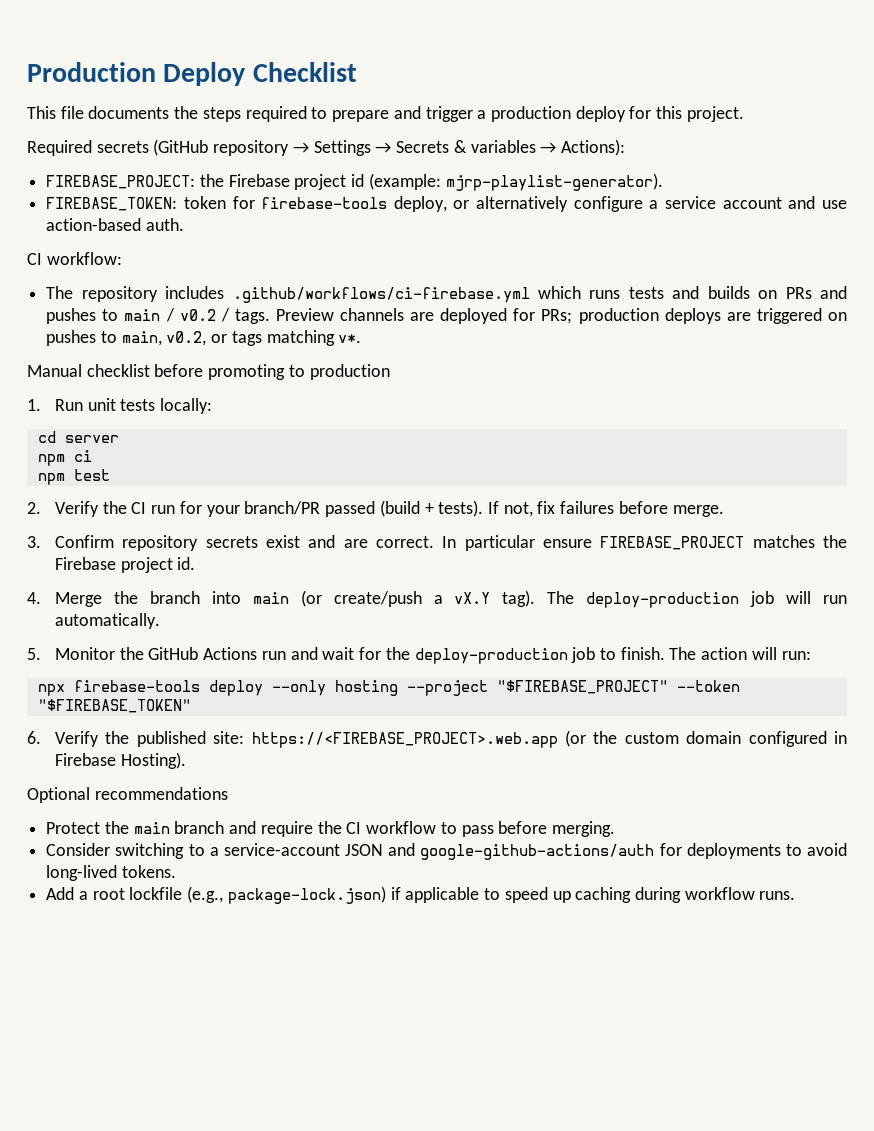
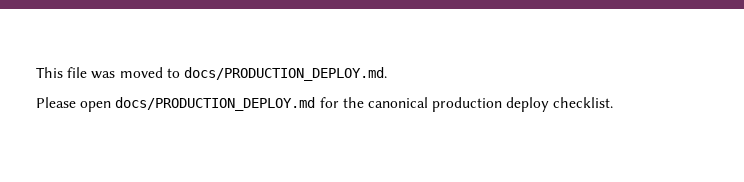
[27,62,357,86] [27,106,744,122] [27,139,625,156] [46,173,663,191] [46,196,848,212] [46,218,184,231] [27,252,122,265] [46,286,847,303] [46,308,848,324] [46,330,362,346] [27,364,390,380] [27,398,213,414] [37,431,119,443] [37,450,92,466] [37,469,110,485] [27,500,724,517] [27,535,847,551] [55,557,196,573] [27,590,847,608] [55,613,161,629] [27,647,811,664] [37,680,740,696] [37,699,191,713] [27,730,847,748] [55,752,186,769] [27,787,228,803] [46,821,615,837] [46,843,847,860] [46,865,176,881] [46,886,796,904] Production Deploy Checklist // This file documents the steps required to prepare and trigger a production deploy for this project. // Required secrets (GitHub repository → Settings → Secrets & variables → Actions): // FIREBASE_PROJECT: the Firebase project id (example: mjrp-playlist-generator). // FIREBASE_TOKEN: token for firebase-tools deploy, or alternatively configure a service account and use action-based auth. // CI workflow: // The repository includes .github/workflows/ci-firebase.yml which runs tests and builds on PRs and pushes to main / v0.2 / tags. Preview channels are deployed for PRs; production deploys are triggered on pushes to main, v0.2, or tags matching v*. // Manual checklist before promoting to production // 1. Run unit tests locally: // cd server // npm ci // npm test // 2. Verify the CI run for your branch/PR passed (build + tests). If not, fix failures before merge. // 3. Confirm repository secrets exist and are correct. In particular ensure FIREBASE_PROJECT matches the Firebase project id. // 4. Merge the branch into main (or create/push a vX.Y tag). The deploy-production job will run automatically. // 5. Monitor the GitHub Actions run and wait for the deploy-production job to finish. The action will run: // npx firebase-tools deploy --only hosting --project "$FIREBASE_PROJECT" --token "$FIREBASE_TOKEN" // 6. Verify the published site: https://<FIREBASE_PROJECT>.web.app (or the custom domain configured in Firebase Hosting). // Optional recommendations // Protect the main branch and require the CI workflow to pass before merging. // Consider switching to a service-account JSON and google-github-actions/auth for deployments to avoid long-lived tokens. // Add a root lockfile (e.g., package-lock.json) if applicable to speed up caching during workflow runs. -> [36,67,387,81] [36,97,614,112] This file was moved to docs/PRODUCTION_DEPLOY.md. // Please open docs/PRODUCTION_DEPLOY.md for the canonical production deploy checklist.

